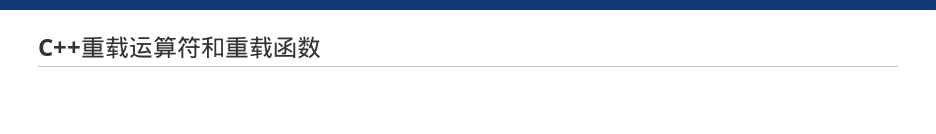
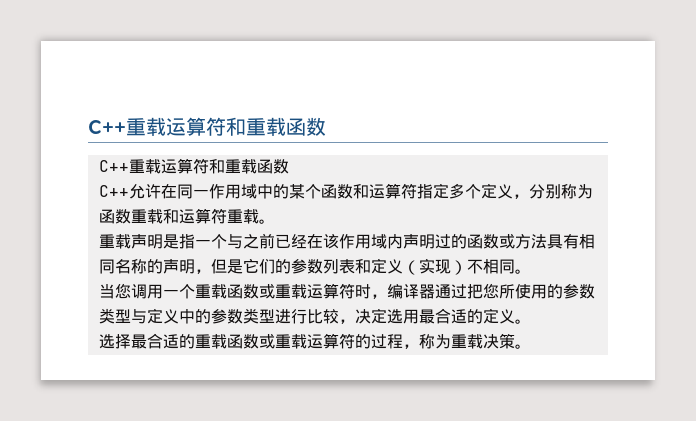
[38,36,321,59] C++重载运算符和重载函数 -> [88,117,326,136] [98,158,289,174] [98,183,593,199] [98,208,275,224] [98,233,595,249] [98,258,531,275] [98,283,595,299] [98,308,531,324] [98,333,531,349] C++重载运算符和重载函数 // C++重载运算符和重载函数 // C++允许在同一作用域中的某个函数和运算符指定多个定义，分别称为函数重载和运算符重载。 // 重载声明是指一个与之前已经在该作用域内声明过的函数或方法具有相同名称的声明，但是它们的参数列表和定义（实现）不相同。 // 当您调用一个重载函数或重载运算符时，编译器通过把您所使用的参数类型与定义中的参数类型进行比较，决定选用最合适的定义。 // 选择最合适的重载函数或重载运算符的过程，称为重载决策。

